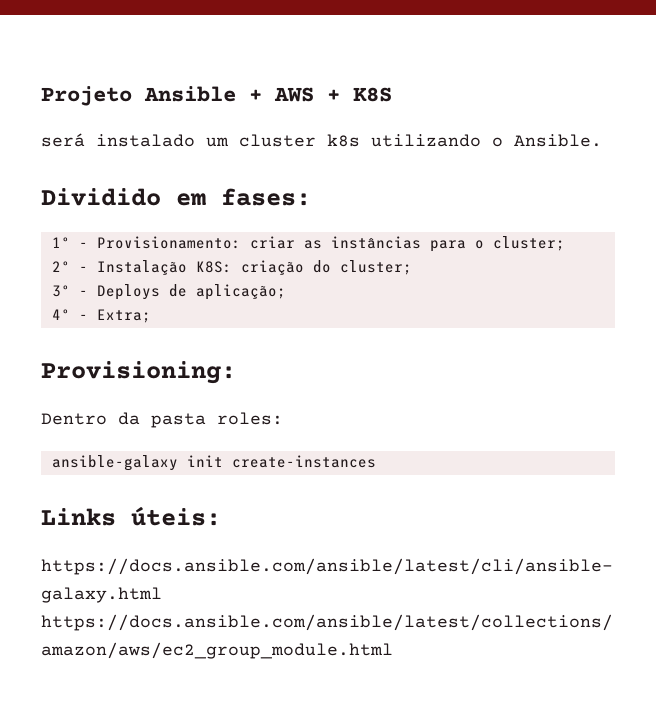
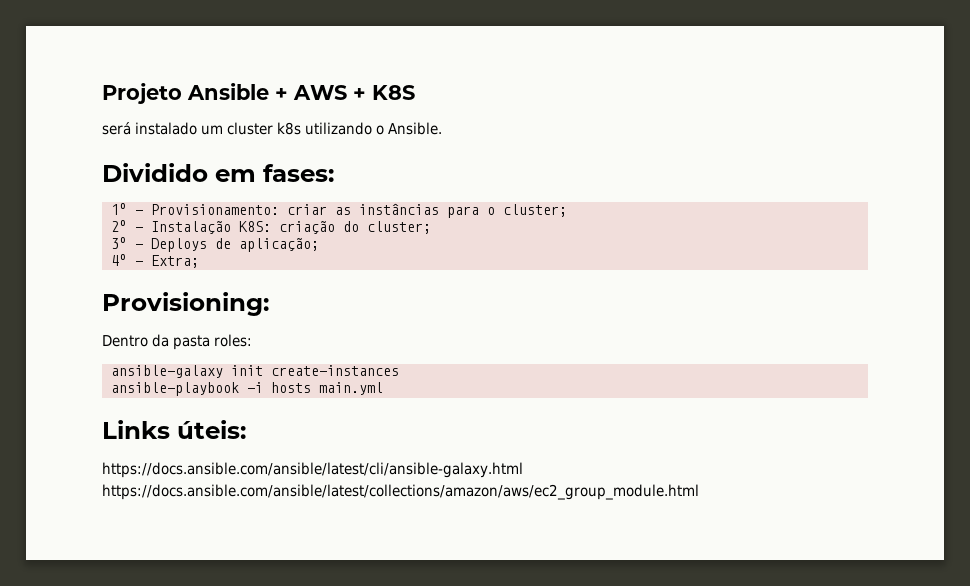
(376, 461) none -> [111,382,383,396] // ansible-playbook -i hosts main.yml

